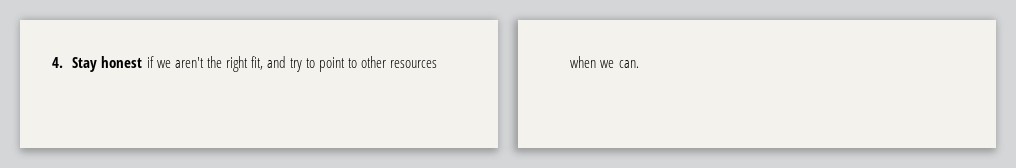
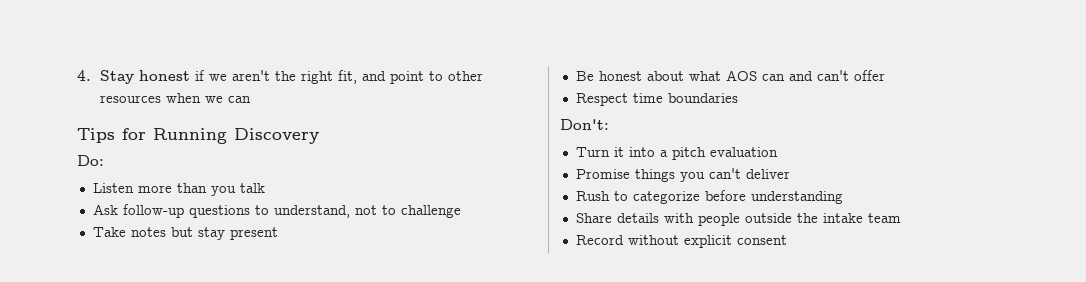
[289,58,315,72] try to -> (387, 76) none
[618,60,639,68] can. -> [228,96,252,103] [77,128,319,144] [77,155,104,166] [92,183,265,196] [92,204,461,218] [92,227,278,240] [575,70,885,81] [575,93,738,106] [560,119,609,130] [575,147,778,160] [575,168,790,182] [575,190,843,204] [575,213,901,226] [575,235,787,248] can // Tips for Running Discovery // Do: // Listen more than you talk // Ask follow-up questions to understand, not to challenge // Take notes but stay present // Be honest about what AOS can and can't offer // Respect time boundaries // Don't: // Turn it into a pitch evaluation // Promise things you can't deliver // Rush to categorize before understanding // Share details with people outside the intake team // Record without explicit consent

